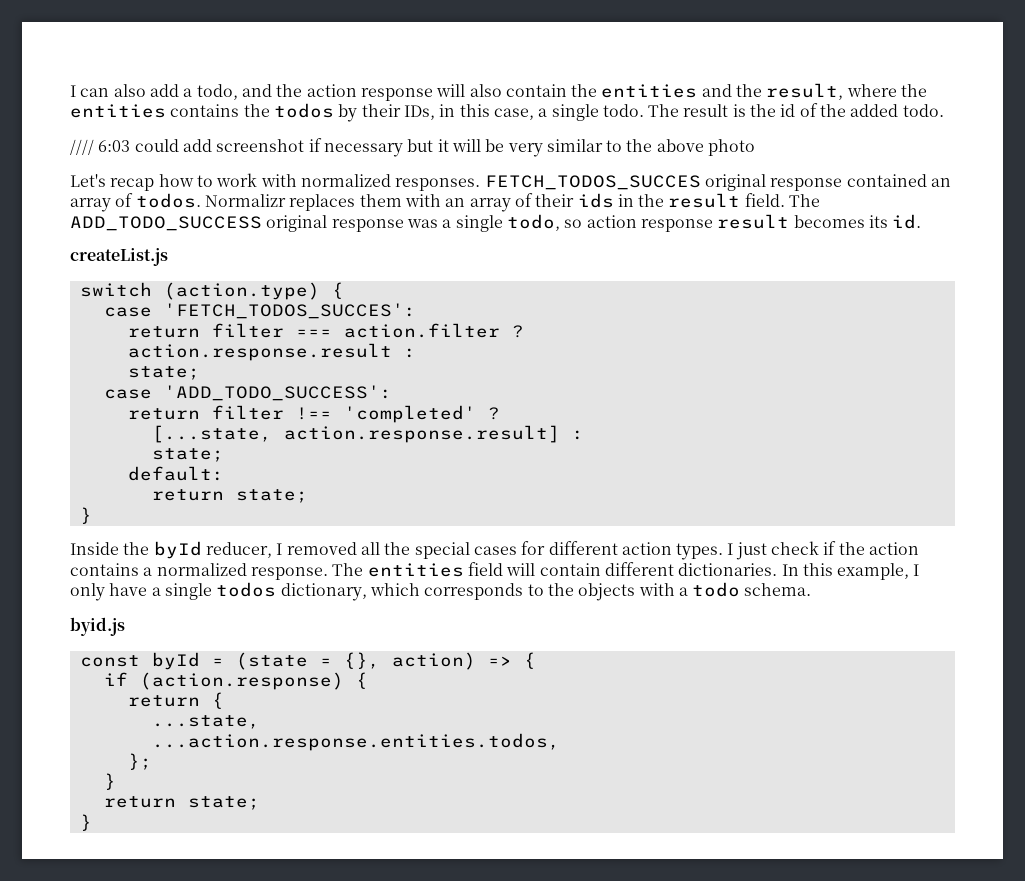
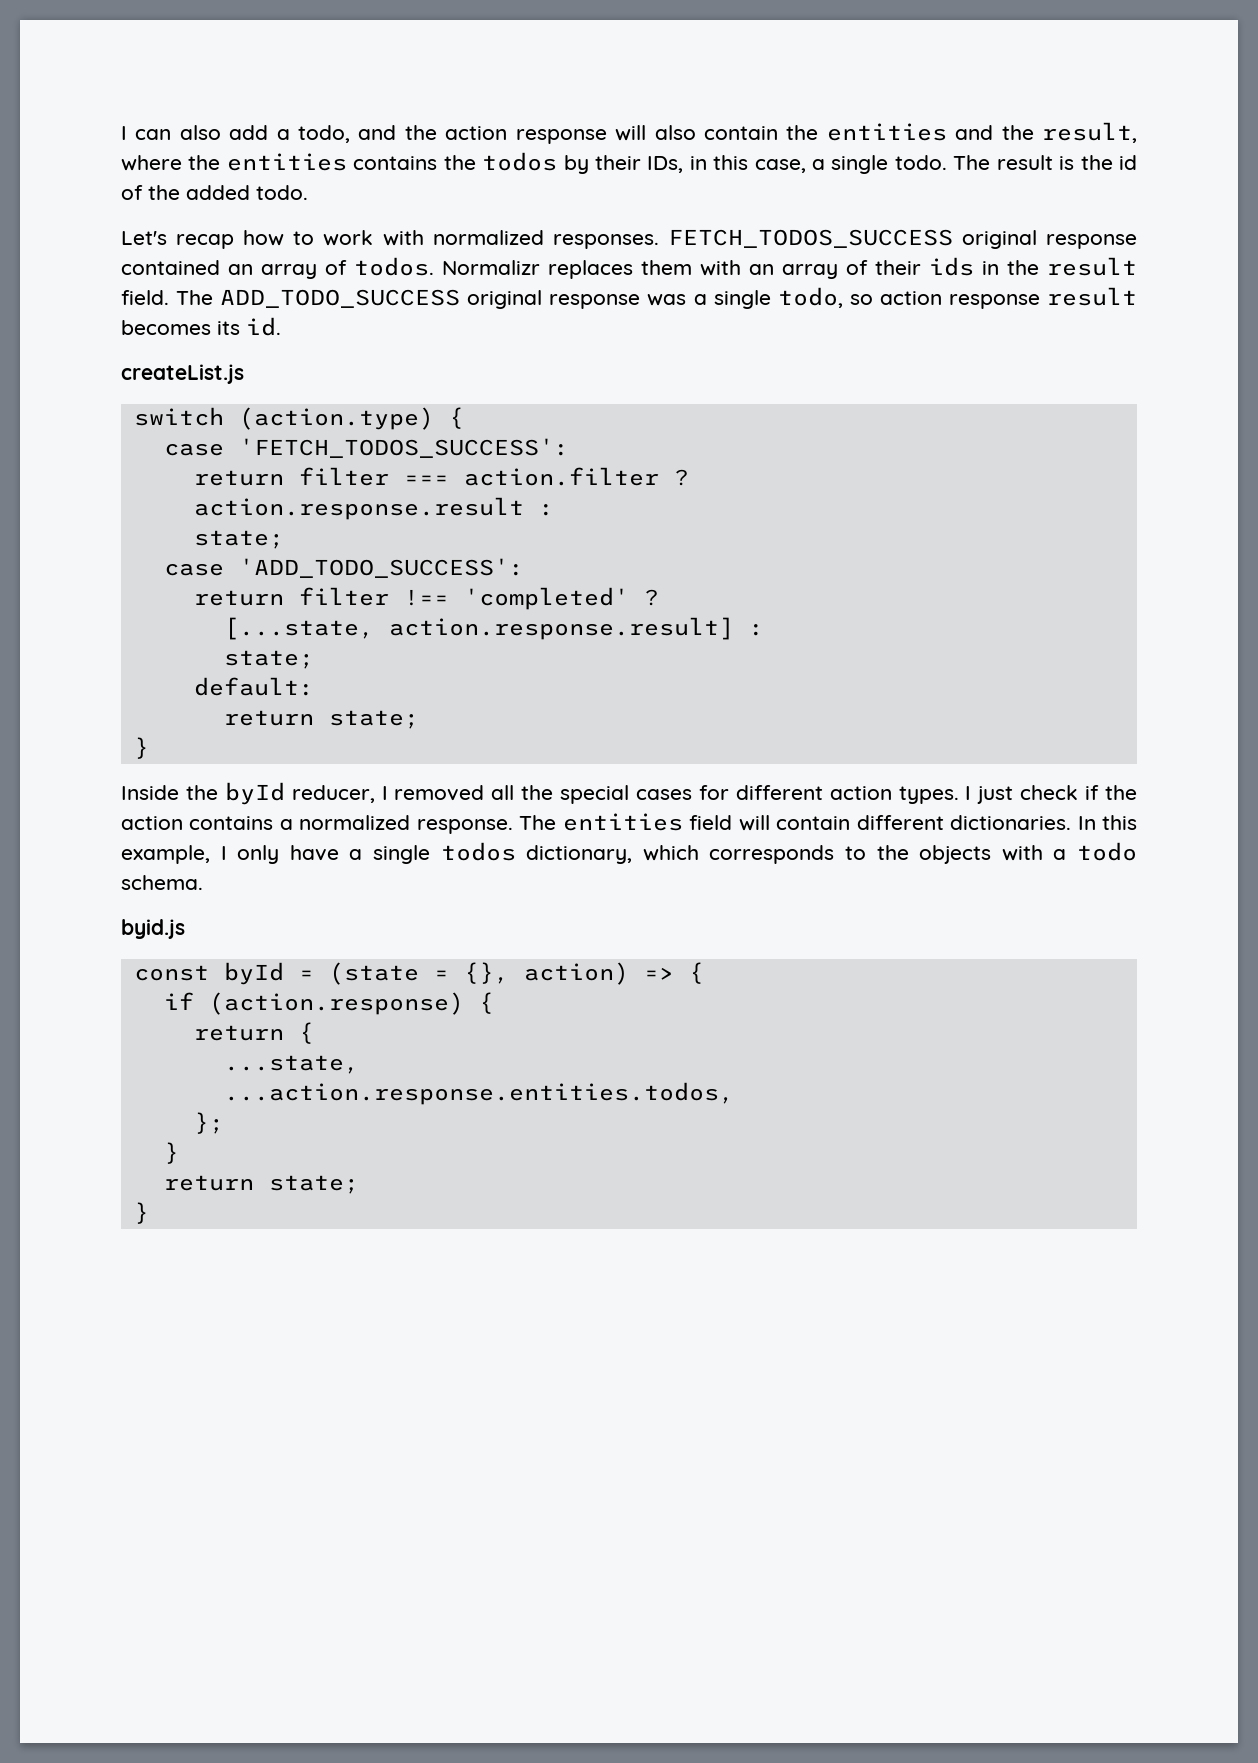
[70,138,756,157] // //// 6:03 could add screenshot if necessary but it will be very similar to the above photo -> (308, 192) none
[484,175,701,190] FETCH_TODOS_SUCCES -> [667,229,953,248] FETCH_TODOS_SUCCESS
[163,303,416,319] 'FETCH_TODOS_SUCCES': -> [238,438,569,458] 'FETCH_TODOS_SUCCESS':

